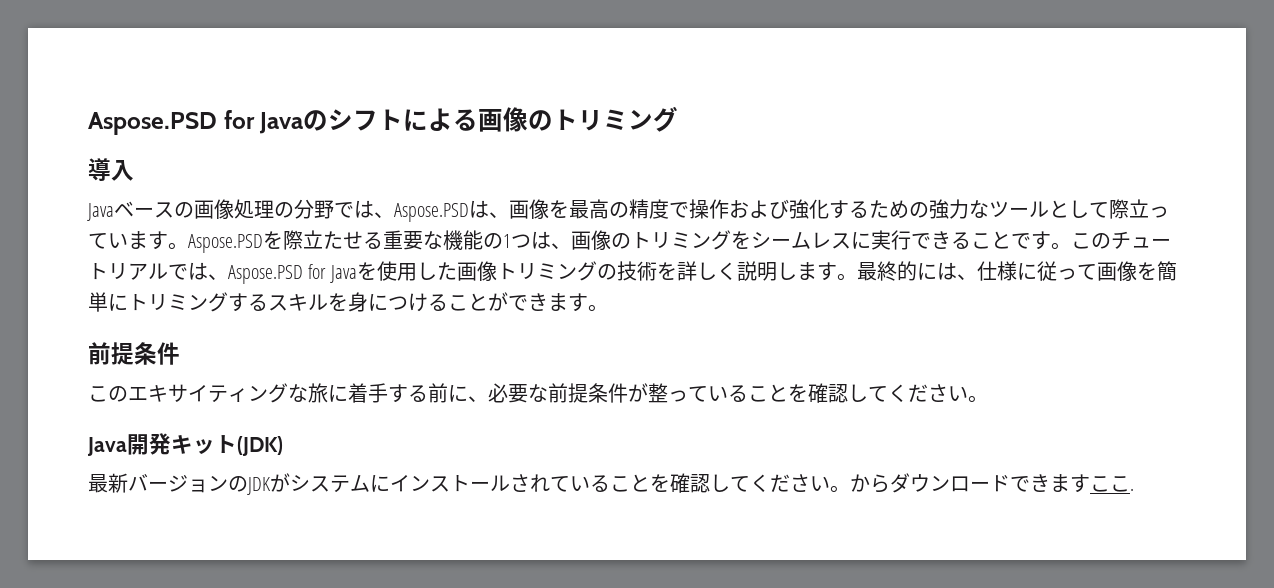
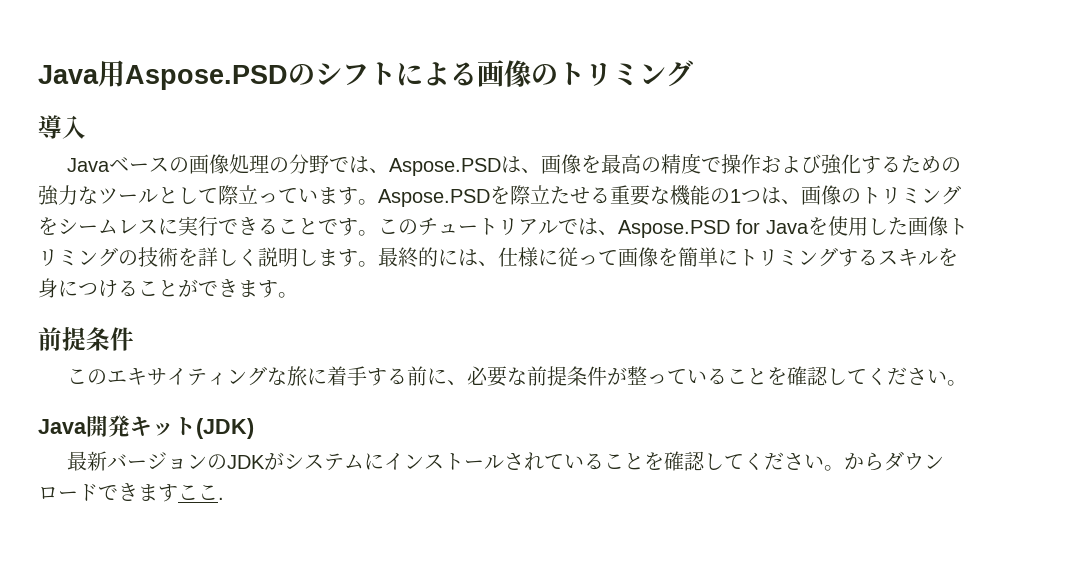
[88,110,304,135] Aspose.PSD for Java -> [38,60,288,90] Java用Aspose.PSD

